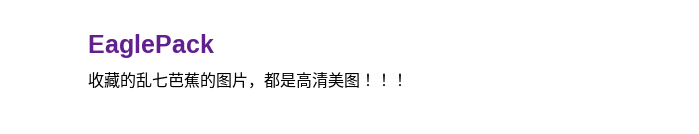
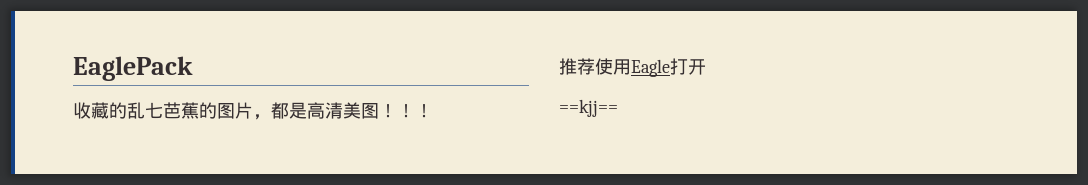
(408, 80) none -> [559,58,706,77] [559,99,618,117] // 推荐使用Eagle打开 // ==kjj==

